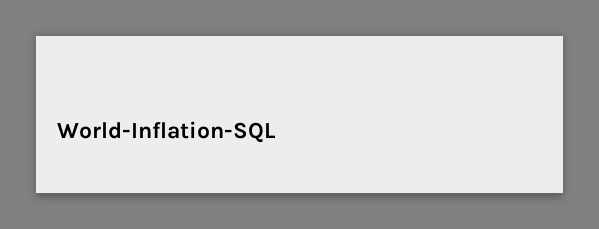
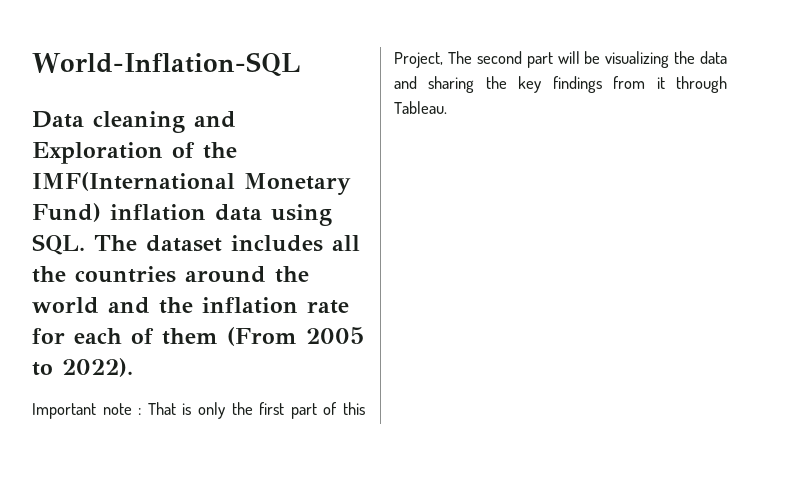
(275, 132) none -> [32,111,236,133] [32,142,237,164] [32,172,351,195] [32,203,332,226] [32,234,360,255] [32,266,309,283] [32,297,349,314] [32,327,364,346] [32,358,133,377] [32,402,365,419] [394,51,727,68] [394,76,727,93] [394,101,447,114] // Data cleaning and Exploration of the IMF(International Monetary Fund) inflation data using SQL. The dataset includes all the countries around the world and the inflation rate for each of them (From 2005 to 2022). // Important note : That is only the first part of this Project, The second part will be visualizing the data and sharing the key findings from it through Tableau.

